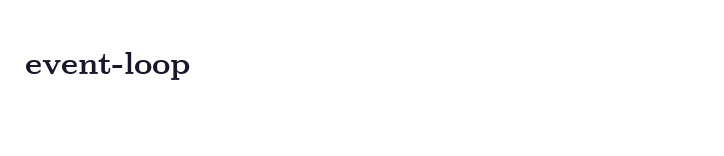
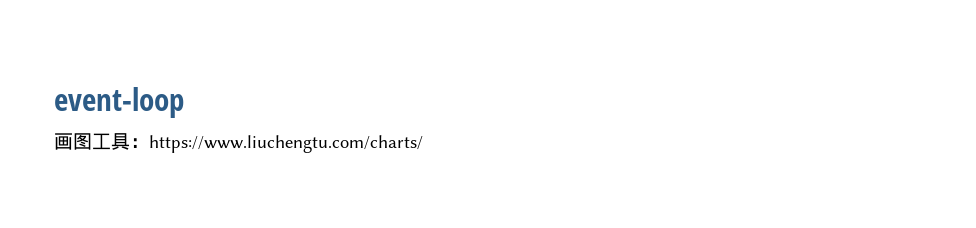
(190, 66) none -> [54,133,423,153] // 画图工具：https://www.liuchengtu.com/charts/

